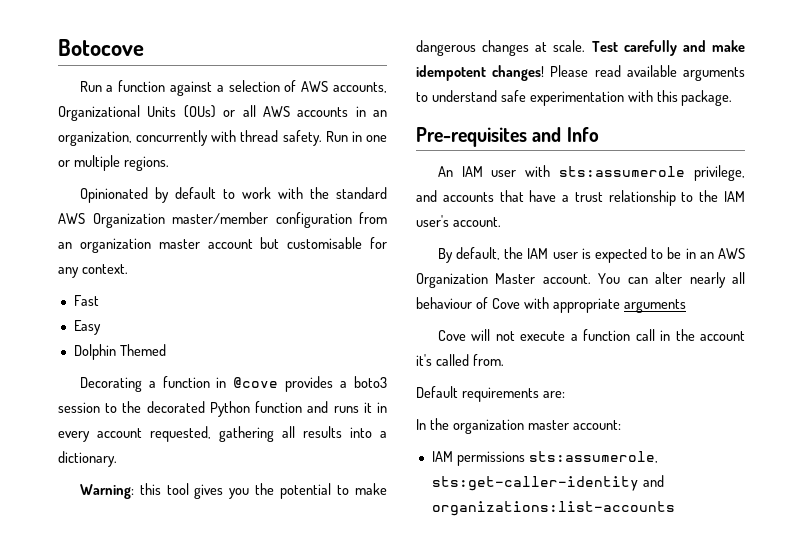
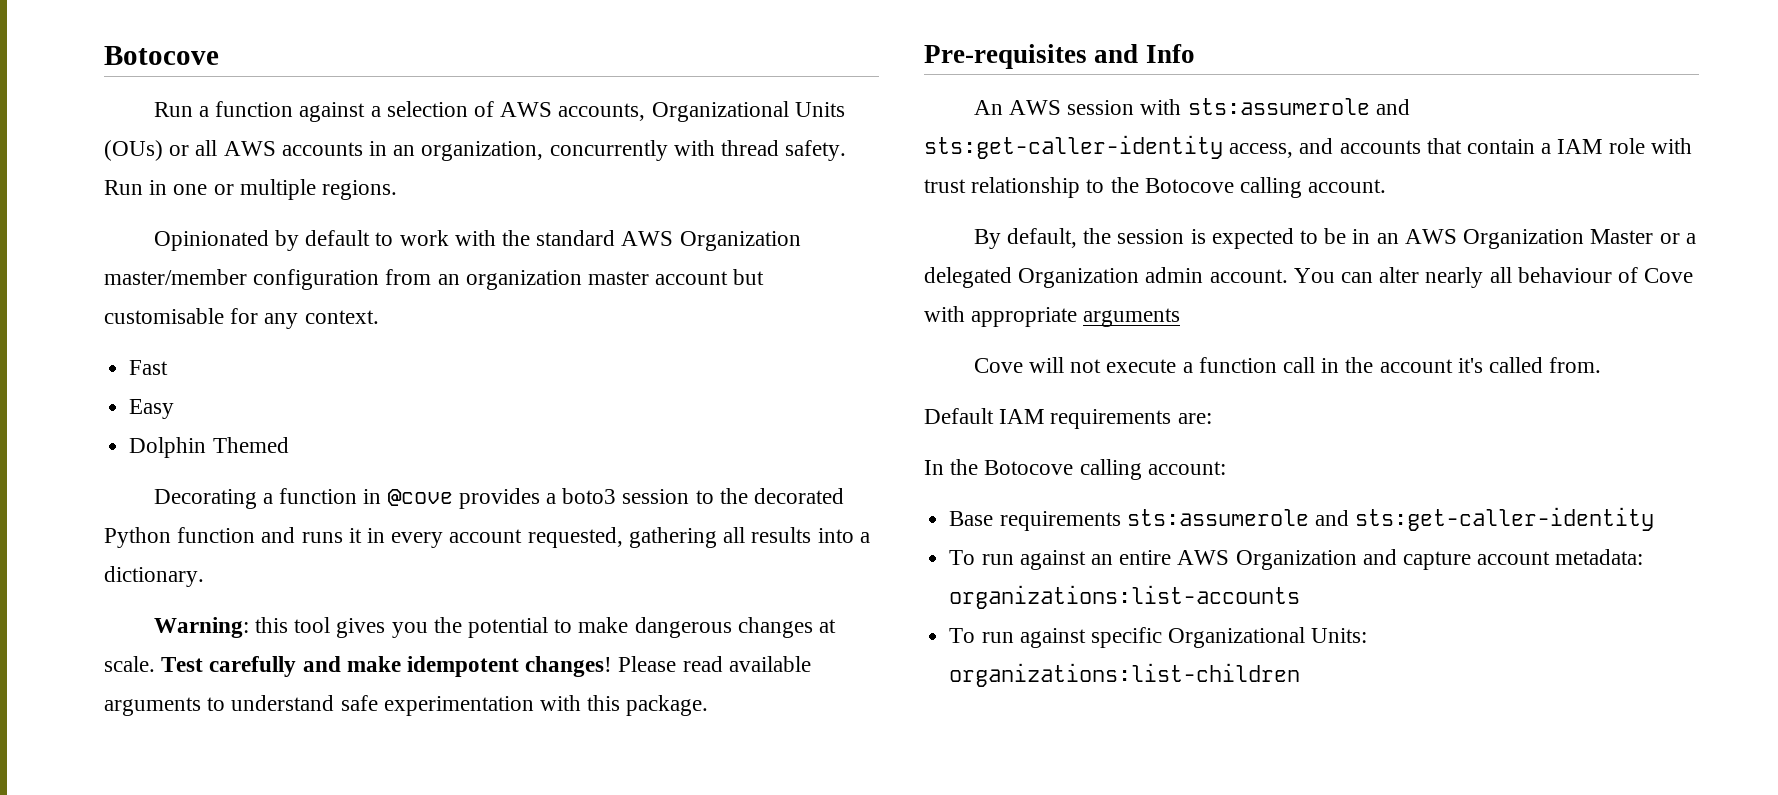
[461,165,745,181] [416,190,570,202] IAM user with sts:assumerole privilege, and accounts that have a -> [1008,98,1410,115] [924,135,1692,159] AWS session with sts:assumerole and sts:get-caller-identity access, and accounts that contain a IAM role with
[724,191,745,202] [416,215,449,227] IAM user's -> [1144,177,1303,198] Botocove calling
[527,248,578,259] IAM user -> [1117,229,1185,244] session
(536, 278) none -> [1659,233,1696,244] [924,267,1204,288] or a delegated Organization admin
(458, 392) none -> [999,409,1045,424] IAM
[452,419,569,434] organization master -> [984,459,1142,480] Botocove calling
[431,451,658,466] [431,475,664,491] [431,501,675,516] IAM permissions sts:assumerole, sts:get-caller-identity and organizations:list-accounts -> [949,507,1655,531] [949,549,1644,570] [949,585,1301,609] [949,627,1368,648] [949,663,1301,687] Base requirements sts:assumerole and sts:get-caller-identity // To run against an entire AWS Organization and capture account metadata: organizations:list-accounts // To run against specific Organizational Units: organizations:list-children

